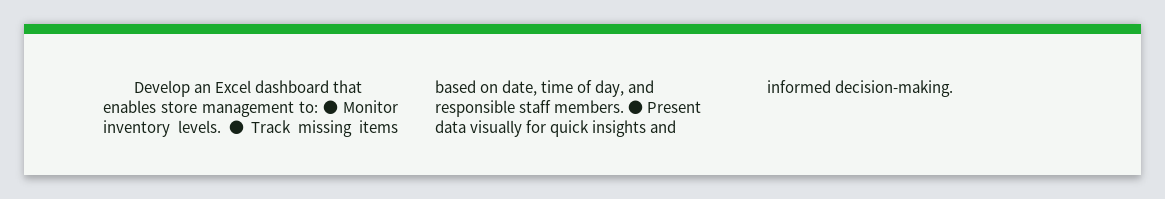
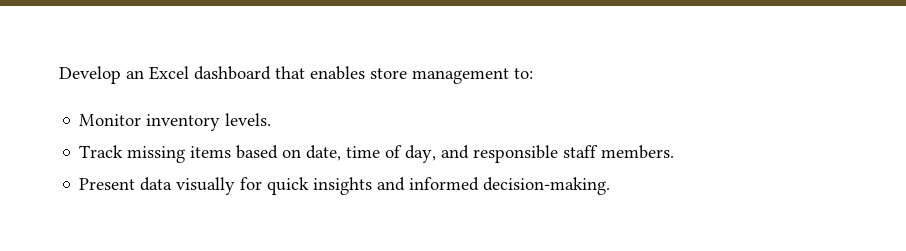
[323,100,338,114] ● -> (533, 73) //
[228,120,244,134] ● -> (272, 119) //
[628,100,644,114] ● -> (675, 152) //

